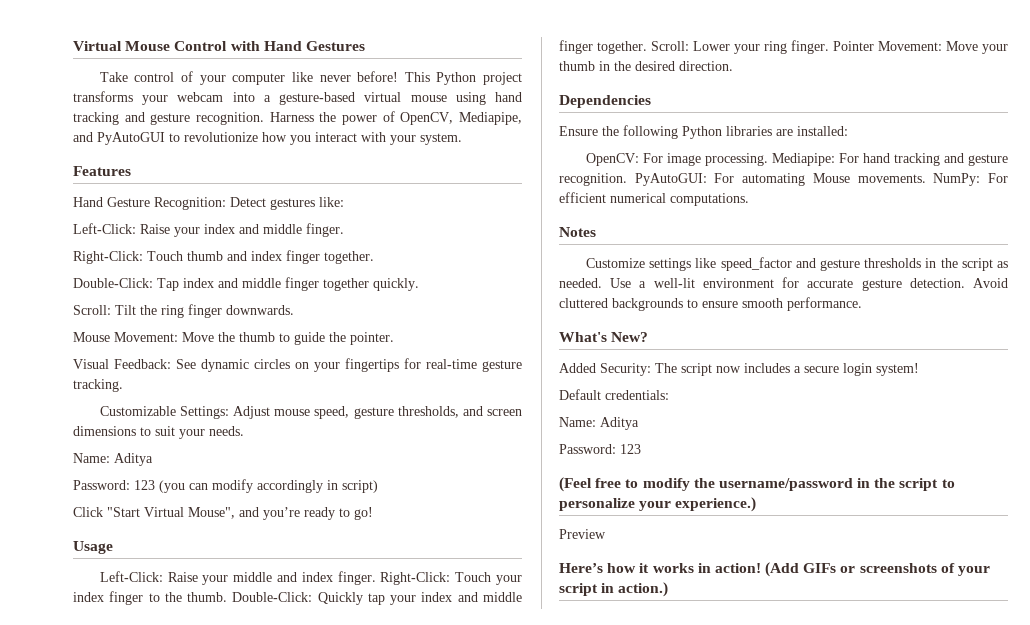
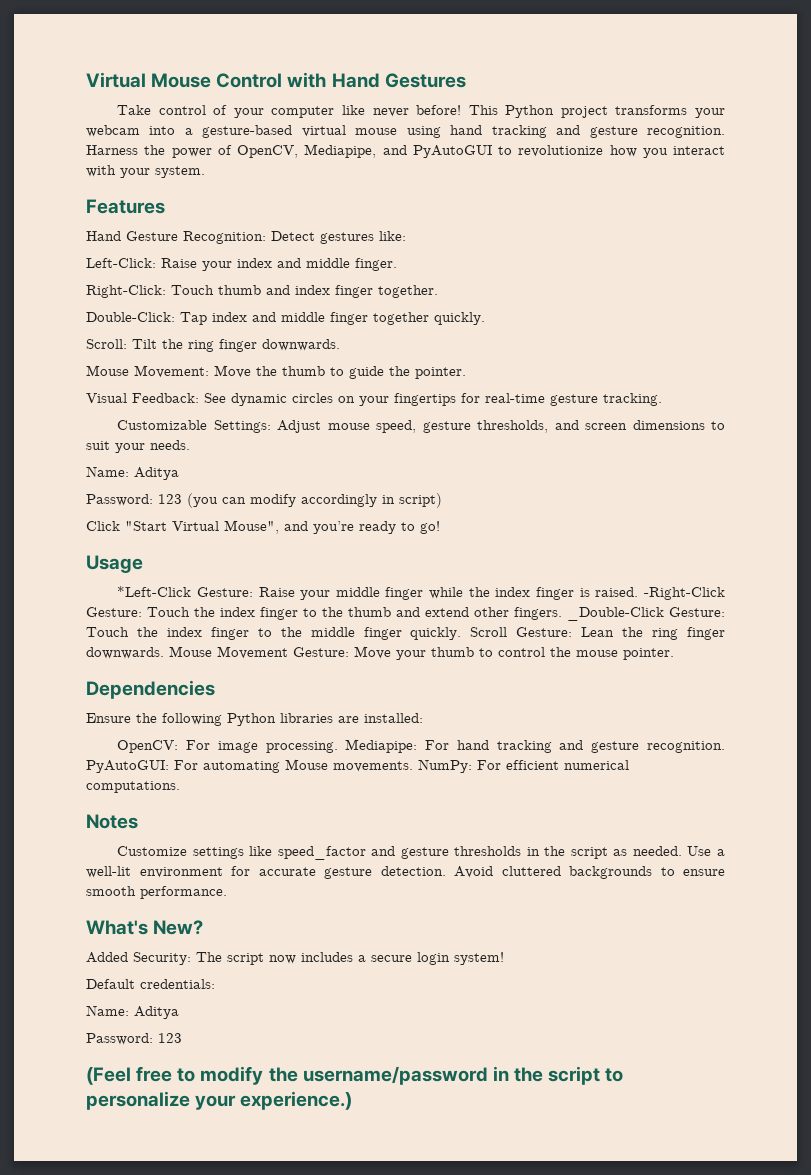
[99,571,163,582] Left-Click: -> [117,586,253,597] *Left-Click Gesture:
[277,571,523,585] [73,591,522,605] [559,40,1008,54] [559,61,733,71] and index finger. Right-Click: Touch your index finger to the thumb. Double-Click: Quickly tap your index and middle finger together. Scroll: Lower your ring finger. Pointer Movement: Move your thumb in the desired direction. -> [385,587,725,600] [86,607,725,621] [86,627,726,640] [86,646,674,660] finger while the index finger is raised. -Right-Click Gesture: Touch the index finger to the thumb and extend other fingers. _Double-Click Gesture: Touch the index finger to the middle finger quickly. Scroll Gesture: Lean the ring finger downwards. Mouse Movement Gesture: Move your thumb to control the mouse pointer.
[559,529,606,539] [559,562,991,577] [559,582,669,597] // Preview // Here’s how it works in action! (Add GIFs or screenshots of your script in action.) -> (353, 1100) none

